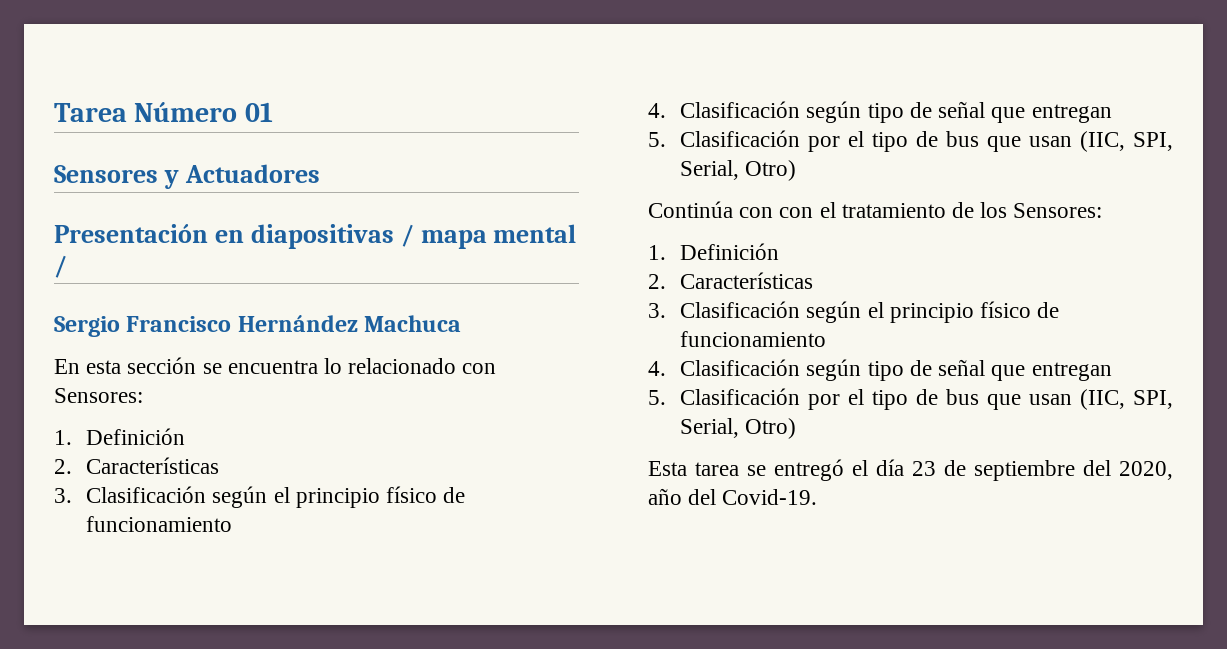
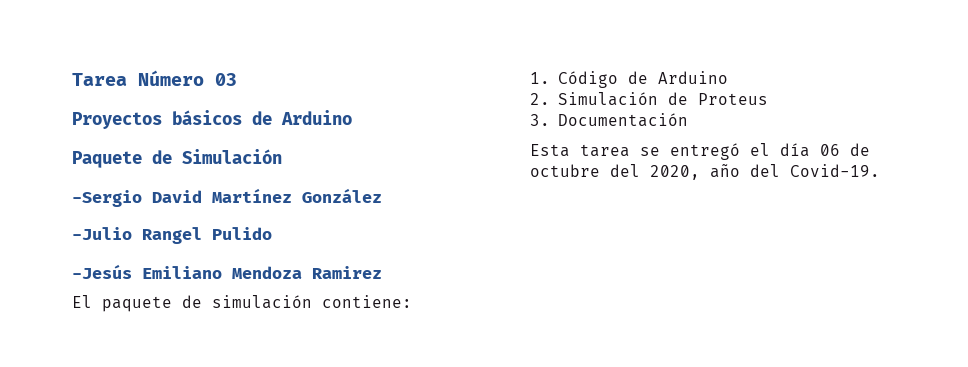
[244,102,273,122] [54,164,320,189] [54,224,577,249] [54,255,67,278] [54,315,462,337] [54,357,497,374] [54,388,143,403] [54,428,186,445] [54,457,220,474] [54,486,466,508] [86,516,233,532] [648,101,1112,123] [648,130,1173,152] [680,160,797,181] [648,201,1103,218] [648,243,780,260] [648,272,814,289] [648,301,1060,323] [680,331,827,347] [648,359,1112,381] [648,388,1173,410] [680,418,797,439] 01 // Sensores y Actuadores // Presentación en diapositivas / mapa mental / // Sergio Francisco Hernández Machuca // En esta sección se encuentra lo relacionado con Sensores: // 1. Definición // 2. Características // 3. Clasificación según el principio físico de funcionamiento // 4. Clasificación según tipo de señal que entregan // 5. Clasificación por el tipo de bus que usan (IIC, SPI, Serial, Otro) // Continúa con con el tratamiento de los Sensores: // 1. Definición // 2. Características // 3. Clasificación según el principio físico de funcionamiento // 4. Clasificación según tipo de señal que entregan // 5. Clasificación por el tipo de bus que usan (IIC, SPI, Serial, Otro) -> [215,73,237,86] [72,110,352,129] [72,149,282,168] [72,188,382,207] [72,227,272,244] [72,264,382,279] [72,295,412,312] [530,71,728,88] [530,92,768,106] [530,113,688,127] 03 // Proyectos básicos de Arduino // Paquete de Simulación // -Sergio David Martínez González // -Julio Rangel Pulido // -Jesús Emiliano Mendoza Ramirez // El paquete de simulación contiene: // 1. Código de Arduino // 2. Simulación de Proteus // 3. Documentación
[912,460,1075,481] 23 de septiembre -> [820,143,870,156] [530,164,600,177] 06 de octubre

